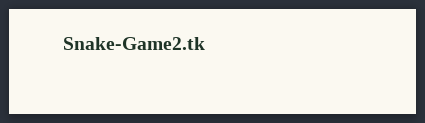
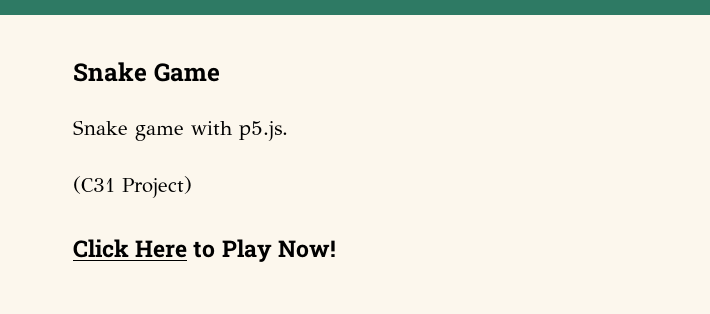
[63,37,205,50] Snake-Game2.tk -> [73,62,220,82] [73,120,288,141] [73,176,192,198] [73,239,336,262] Snake Game // Snake game with p5.js. // (C31 Project) // Click Here to Play Now!

